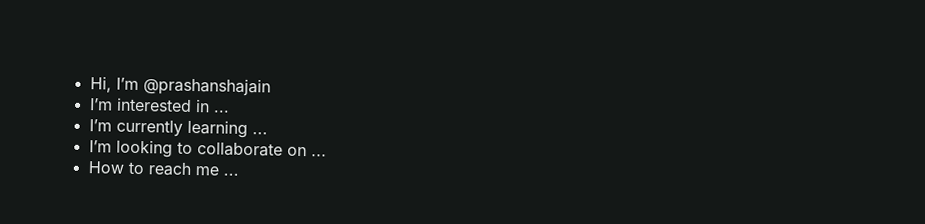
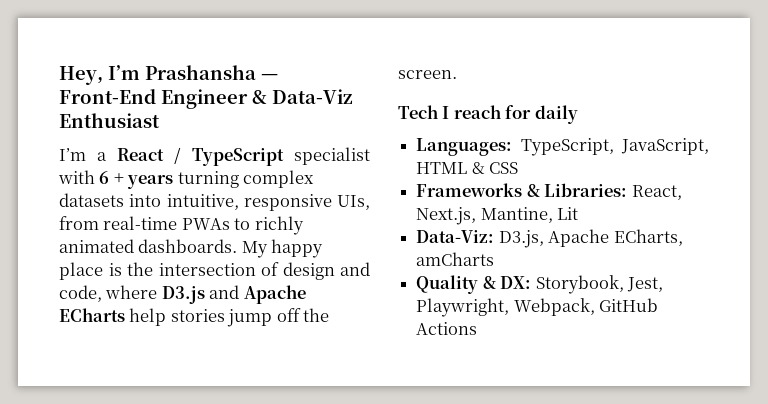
[89,76,271,97] [88,97,230,113] [88,119,268,139] [88,139,327,158] [87,161,239,176] Hi, I’m @prashanshajain // I’m interested in ... // I’m currently learning ... // I’m looking to collaborate on ... // How to reach me ... -> [59,65,278,85] [59,89,353,109] [59,113,160,128] [59,147,370,166] [58,170,315,189] [59,193,370,211] [59,216,304,235] [59,239,324,258] [59,262,370,280] [59,285,306,304] [59,308,330,327] [398,70,457,79] [398,105,578,124] [416,138,710,156] [416,162,519,174] [416,183,682,200] [416,207,579,225] [416,229,683,248] [416,252,495,266] [416,275,663,294] [416,298,659,317] [416,322,478,335] Hey, I’m Prashansha — Front-End Engineer & Data-Viz Enthusiast // I’m a React / TypeScript specialist with 6 + years turning complex datasets into intuitive, responsive UIs, from real-time PWAs to richly animated dashboards. My happy place is the intersection of design and code, where D3.js and Apache ECharts help stories jump off the screen. // Tech I reach for daily // Languages: TypeScript, JavaScript, HTML & CSS // Frameworks & Libraries: React, Next.js, Mantine, Lit // Data-Viz: D3.js, Apache ECharts, amCharts // Quality & DX: Storybook, Jest, Playwright, Webpack, GitHub Actions

